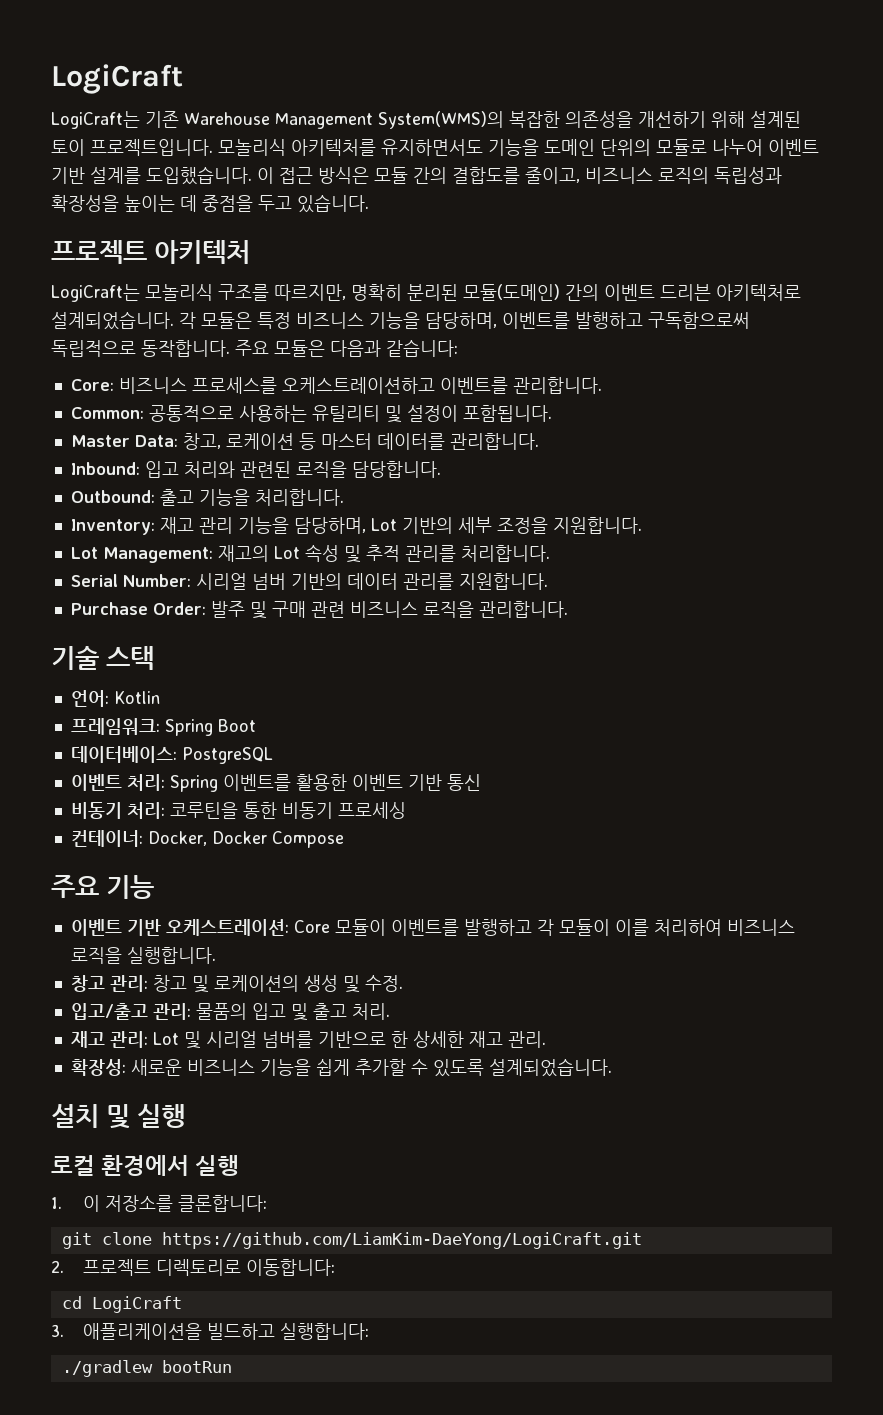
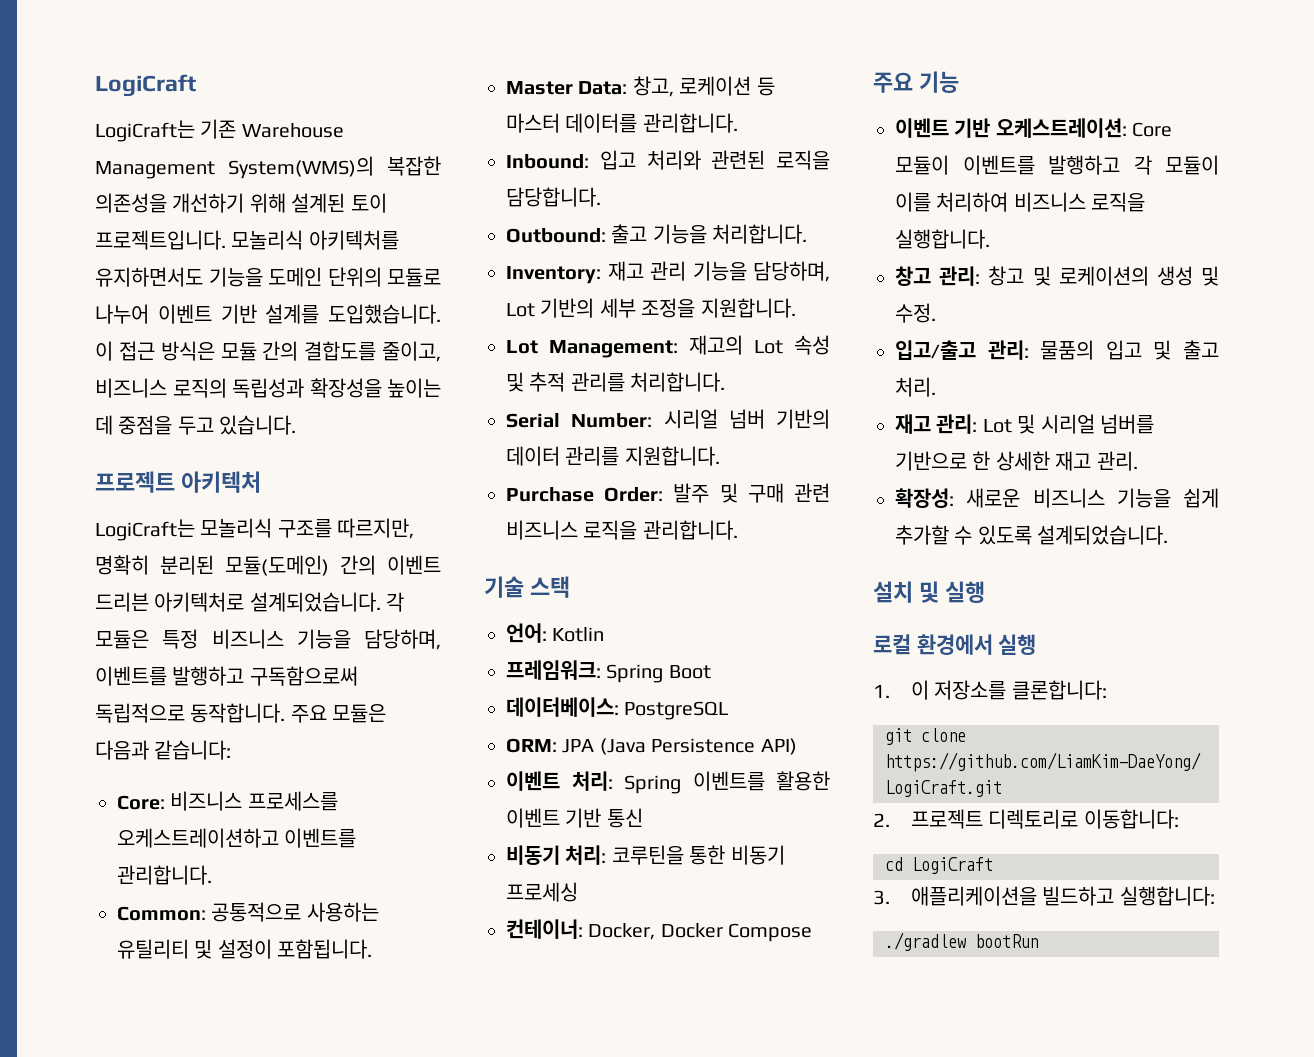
(273, 755) none -> [506,738,797,755] // ORM: JPA (Java Persistence API)

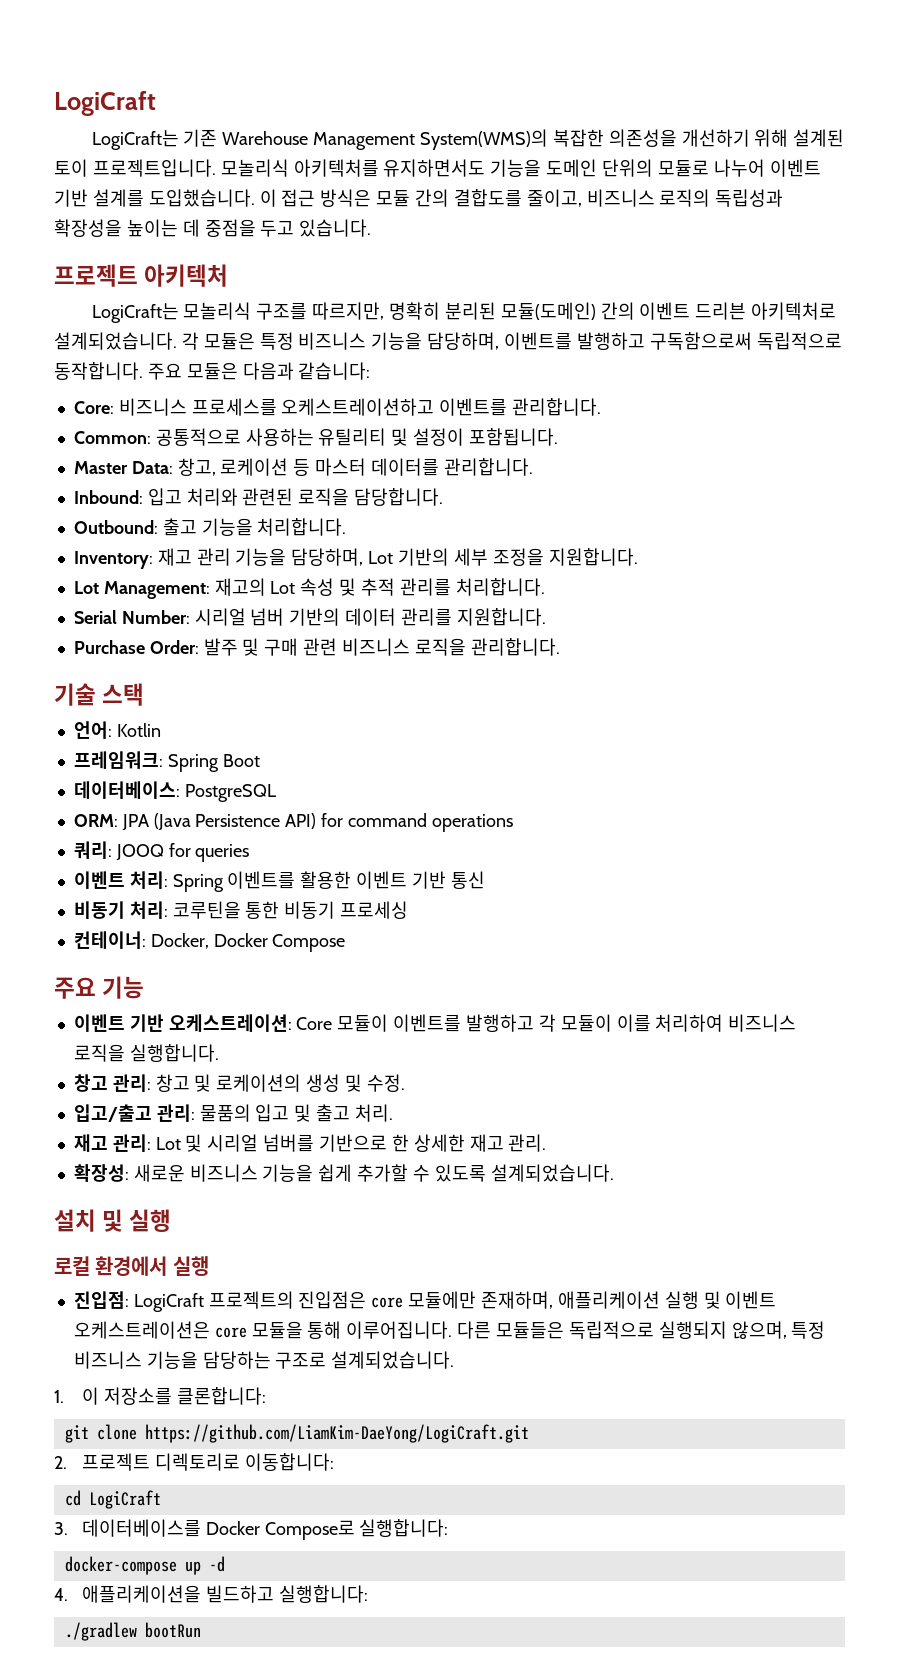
(797, 746) none -> [321,813,513,832] [73,841,250,862] for command operations // 쿼리: JOOQ for queries
(1037, 644) none -> [73,1291,777,1312] [73,1321,826,1339] [73,1351,455,1369] // 진입점: LogiCraft 프로젝트의 진입점은 core 모듈에만 존재하며, 애플리케이션 실행 및 이벤트 오케스트레이션은 core 모듈을 통해 이루어집니다. 다른 모듈들은 독립적으로 실행되지 않으며, 특정 비즈니스 기능을 담당하는 구조로 설계되었습니다.
(890, 897) none -> [81,1519,449,1540] [64,1556,225,1575] [54,1588,68,1601] 데이터베이스를 Docker Compose로 실행합니다: // docker-compose up -d // 4.

